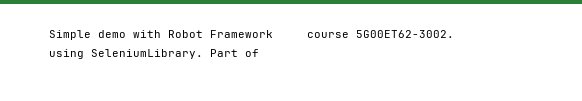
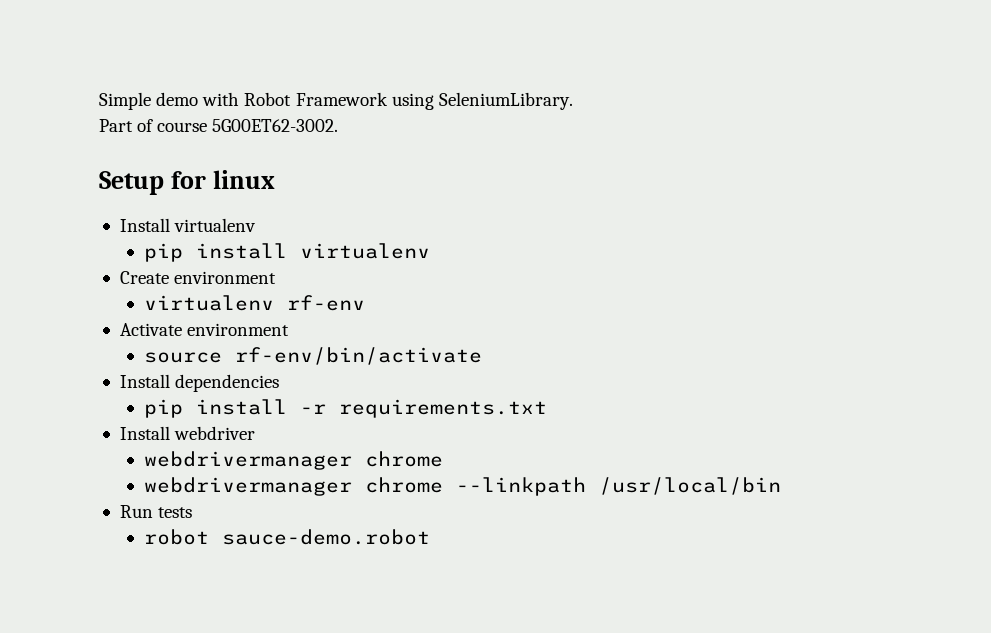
(203, 54) none -> (573, 101) //
(454, 34) none -> [99,170,275,195] [119,218,257,232] [144,243,431,262] [119,271,277,284] [144,295,366,311] [119,323,290,336] [144,347,483,365] [119,374,280,392] [144,399,548,418] [119,426,256,440] [144,451,444,470] [144,477,782,496] [119,505,193,518] [144,529,431,545] // Setup for linux // Install virtualenv // pip install virtualenv // Create environment // virtualenv rf-env // Activate environment // source rf-env/bin/activate // Install dependencies // pip install -r requirements.txt // Install webdriver // webdrivermanager chrome // webdrivermanager chrome --linkpath /usr/local/bin // Run tests // robot sauce-demo.robot

